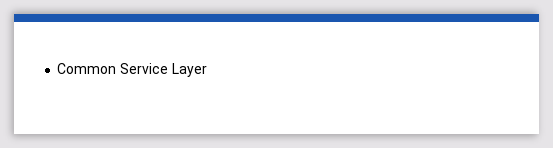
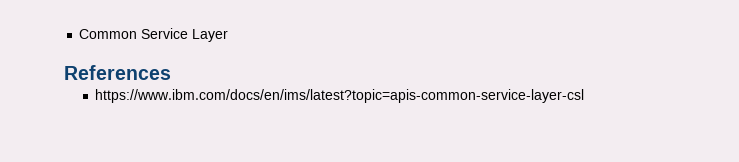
(208, 70) none -> [64,65,171,80] [95,89,585,103] // References // https://www.ibm.com/docs/en/ims/latest?topic=apis-common-service-layer-csl

